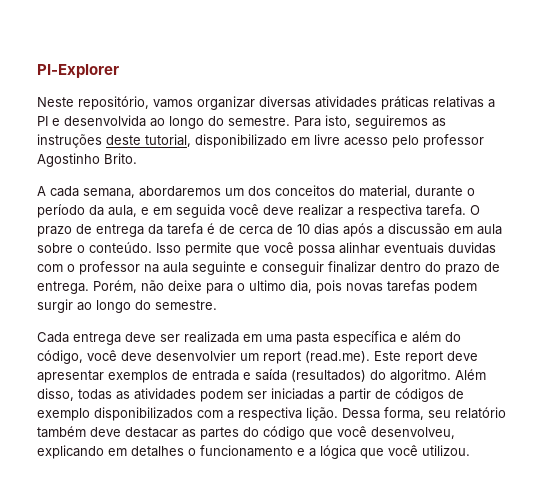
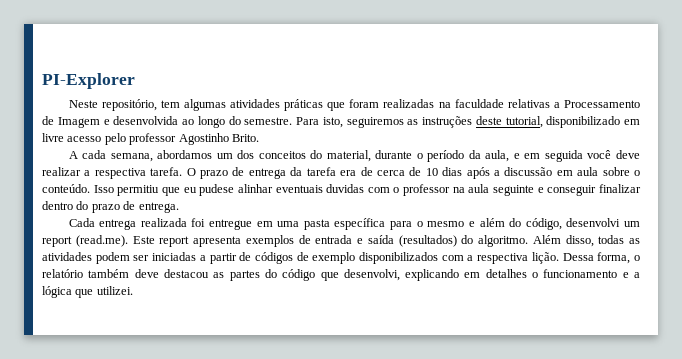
[153,96,495,110] [37,116,48,126] vamos organizar diversas atividades práticas relativas a PI -> [160,99,640,111] [42,116,100,128] tem algumas atividades práticas que foram realizadas na faculdade relativas a Processamento de Imagem
[139,186,221,197] abordaremos -> [157,150,213,159] abordamos
[207,223,215,234] é -> [340,170,357,176] era
[185,242,335,256] permite que você possa -> [117,184,235,196] permitiu que eu pudese
[93,280,477,294] [37,299,217,313] Porém, não deixe para o ultimo dia, pois novas tarefas podem surgir ao longo do semestre. -> (179, 207) none
[125,331,239,343] deve ser realizada -> [140,218,252,230] realizada foi entregue
(396, 338) none -> [390,221,465,230] para o mesmo
[87,350,236,361] você deve desenvolvier -> [566,218,621,227] desenvolvi
[447,351,478,361] [37,370,104,383] deve apresentar -> [193,236,241,247] apresenta
[428,410,451,418] seu -> [634,255,641,261] o
[125,427,178,438] destacar -> [163,269,209,278] destacou
[337,426,455,439] você desenvolveu, -> [343,269,400,281] desenvolvi,
[388,445,470,456] você utilizou. -> [96,286,133,295] utilizei.

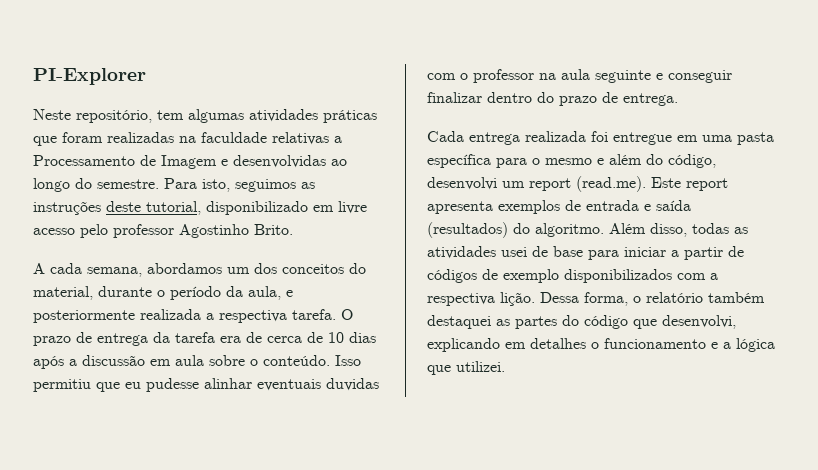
[113,116,179,125] desenvolvida -> [233,155,326,168] desenvolvidas
[346,117,404,128] seguiremos -> [235,179,296,192] seguimos
[524,150,640,162] [42,167,81,176] em seguida você deve realizar -> [33,309,201,323] posteriormente realizada
[199,184,235,196] pudese -> [146,378,199,392] pudesse
[95,252,197,264] podem ser iniciadas -> [501,246,666,260] usei de base para iniciar
[134,269,209,278] deve destacou -> [427,315,491,329] destaquei

